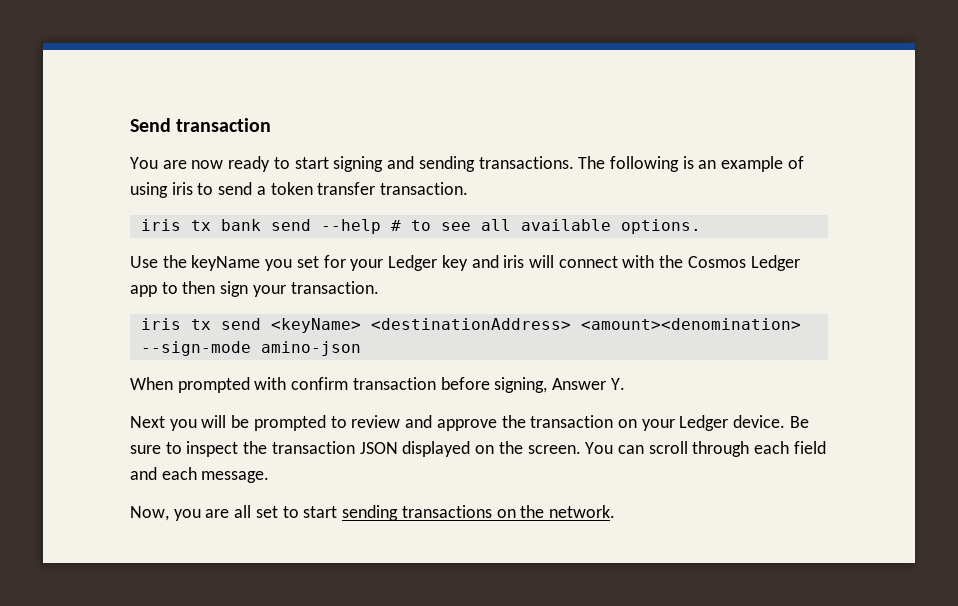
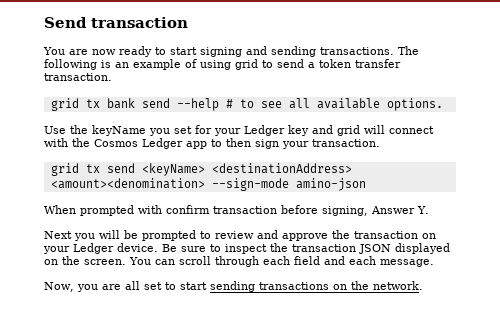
[171,182,193,195] iris -> [235,59,258,70] grid
[140,219,181,231] iris -> [50,98,79,111] grid
[503,255,525,268] iris -> [337,125,360,136] grid
[140,318,181,330] iris -> [50,163,79,176] grid

